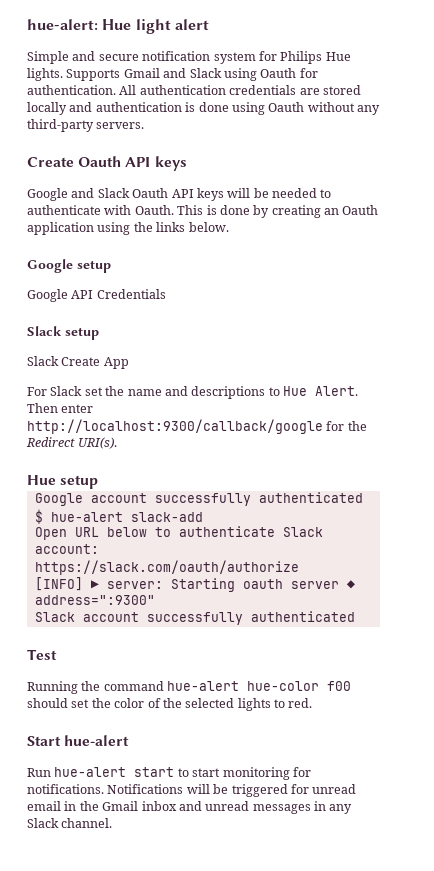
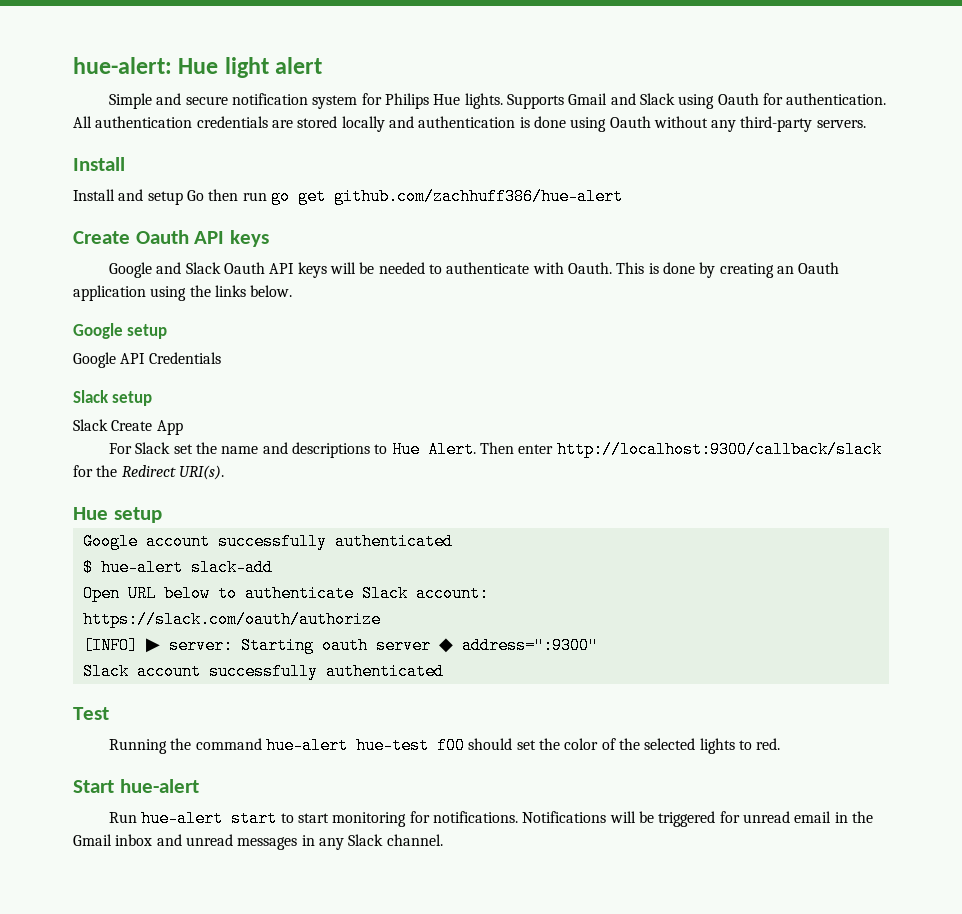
(145, 125) none -> [73,157,125,171] [73,188,623,205] // Install // Install and setup Go then run go get github.com/zachhuff386/hue-alert
[27,419,323,434] http://localhost:9300/callback/google -> [556,441,882,458] http://localhost:9300/callback/slack
[247,681,320,691] hue-color -> [356,737,430,754] hue-test

